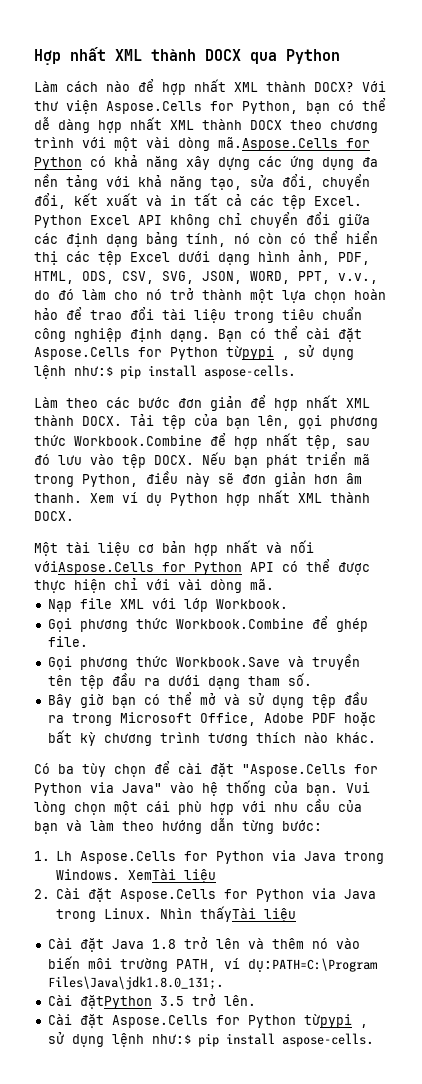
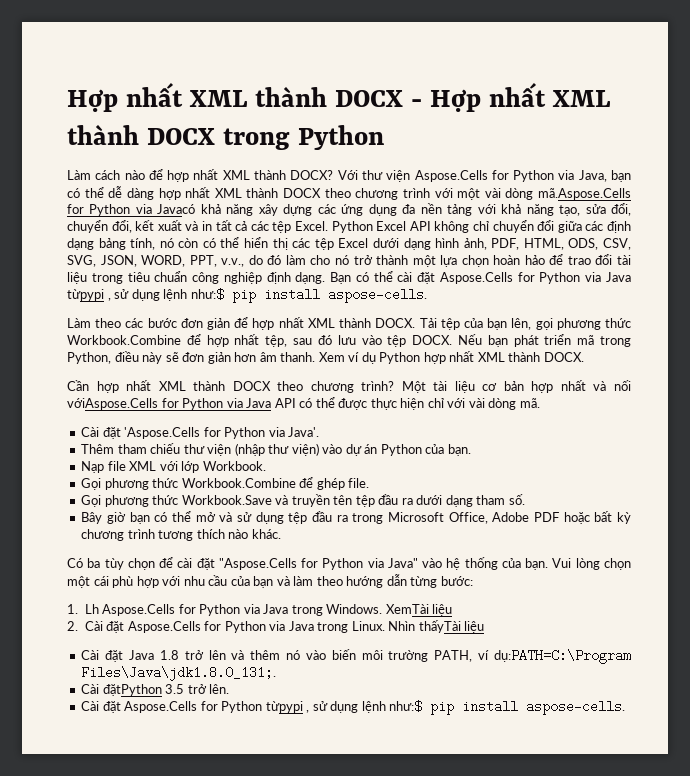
[34,47,277,65] Hợp nhất XML thành DOCX qua -> [67,83,610,112] [67,124,290,150] Hợp nhất XML thành DOCX - Hợp nhất XML thành DOCX trong
[242,101,298,114] Python, -> [513,170,607,182] Python via Java,
[90,156,106,167] có -> [135,204,196,214] via Javacó
(218, 353) none -> [585,272,631,282] via Java
(74, 516) none -> [67,380,395,393] Cần hợp nhất XML thành DOCX theo chương trình?
(242, 568) none -> [226,398,272,408] via Java
(274, 584) none -> [81,427,320,439] [81,443,471,456] // Cài đặt 'Aspose.Cells for Python via Java'. // Thêm tham chiếu thư viện (nhập thư viện) vào dự án Python của bạn.

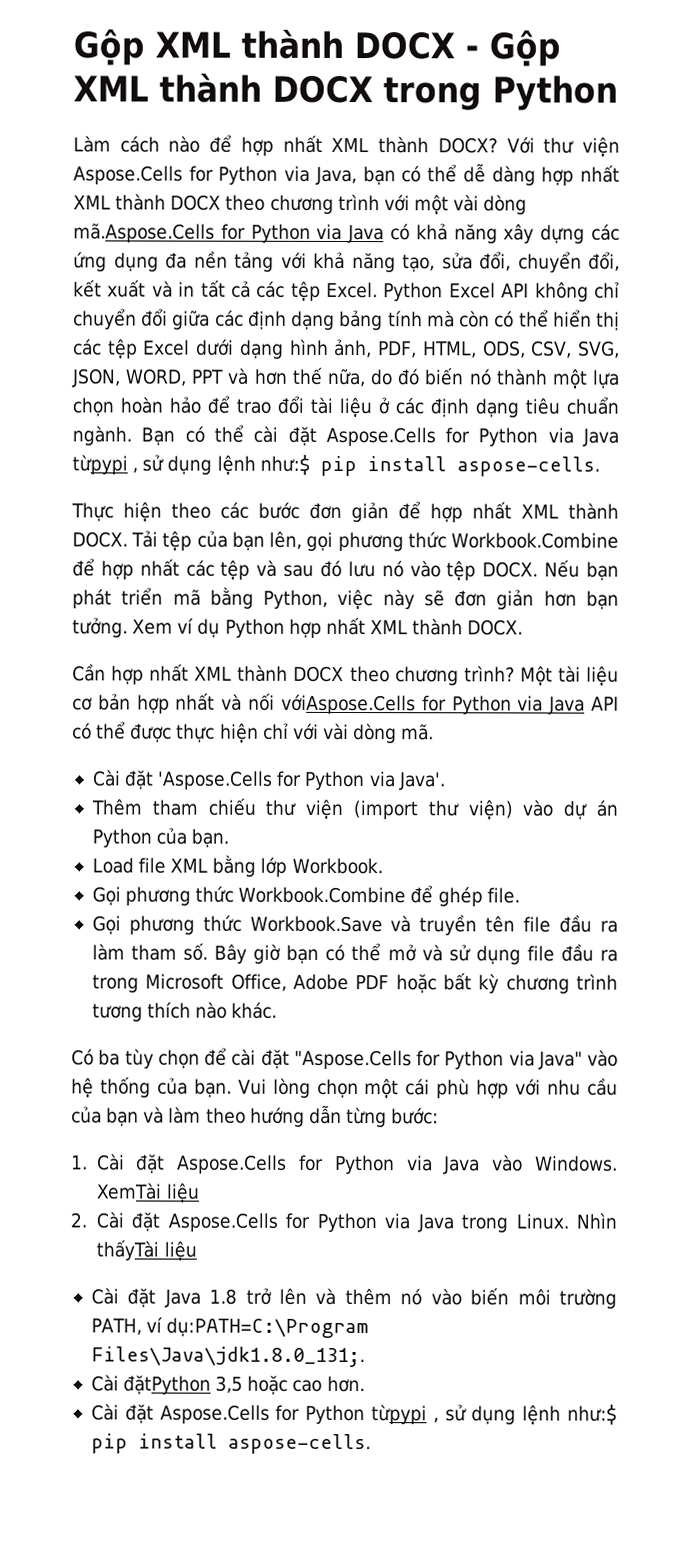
[67,83,183,112] Hợp nhất -> [73,29,145,66] Gộp
[429,83,546,112] Hợp nhất -> [489,30,561,67] Gộp
[157,204,196,214] Javacó -> [347,223,410,244] Java có
[130,238,174,250] tính, nó -> [387,310,455,328] tính mà
[189,255,373,267] PPT, v.v., do đó làm cho nó trở -> [191,366,491,388] PPT và hơn thế nữa, do đó biến nó
[91,271,326,284] trong tiêu chuẩn công nghiệp định dạng. -> [378,396,619,418] [72,425,132,446] ở các định dạng tiêu chuẩn ngành.
[67,318,91,328] Làm -> [71,501,162,522] Thực hiện
[265,335,288,347] tệp, -> [185,559,278,580] các tệp và
(356, 340) none -> [381,560,404,578] nó
[600,336,631,347] [67,351,139,364] trong Python, điều -> [209,586,374,610] bằng Python, việc
[259,352,316,362] âm thanh. -> [585,590,619,610] [72,617,128,638] bạn tưởng.
[234,443,265,456] (nhập -> [352,800,418,820] (import
[81,461,105,473] Nạp -> [91,857,134,874] Load
[159,461,178,471] với -> [212,854,257,877] bằng
[355,494,473,507] tệp đầu ra dưới dạng -> [523,914,619,933] [91,943,125,961] file đầu ra làm
(525, 499) // -> (209, 951) none
[288,512,308,524] tệp -> [526,945,555,962] file
[84,604,323,616] Lh Aspose.Cells for Python via Java trong -> [96,1153,524,1175] Cài đặt Aspose.Cells for Python via Java vào
[165,684,230,694] 3.5 trở lên. -> [215,1375,365,1395] 3,5 hoặc cao hơn.

